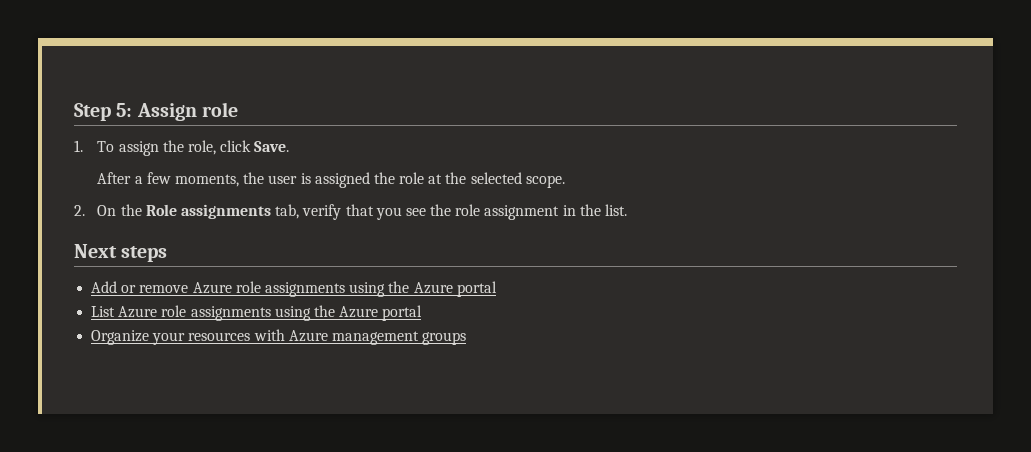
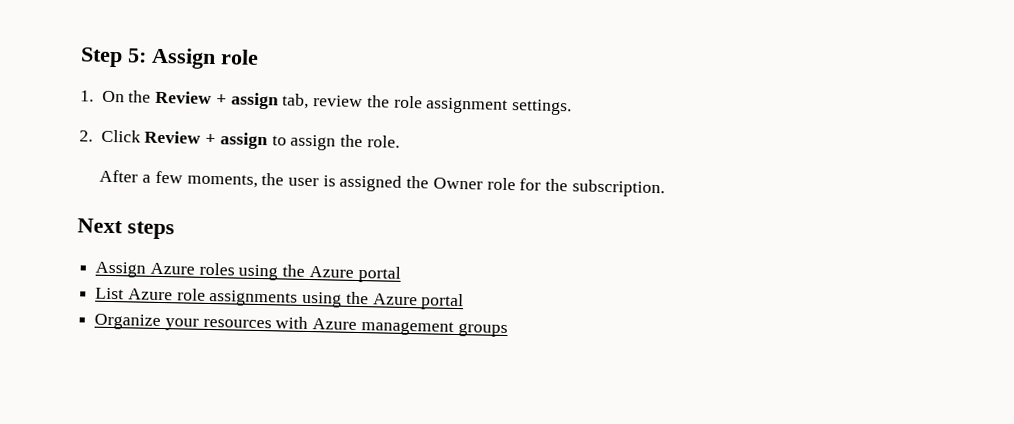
[97,140,290,156] To assign the role, click Save. -> [101,90,572,116] [79,129,400,151] On the Review + assign tab, review the role assignment settings. // 2. Click Review + assign to assign the role.
[399,172,565,188] [74,204,628,220] [74,244,168,262] [91,281,345,297] role at the selected scope. // 2. On the Role assignments tab, verify that you see the role assignment in the list. // Next steps // Add or remove Azure role assignments -> [432,177,665,198] [77,218,175,240] [95,261,235,278] Owner role for the subscription. // Next steps // Assign Azure roles

